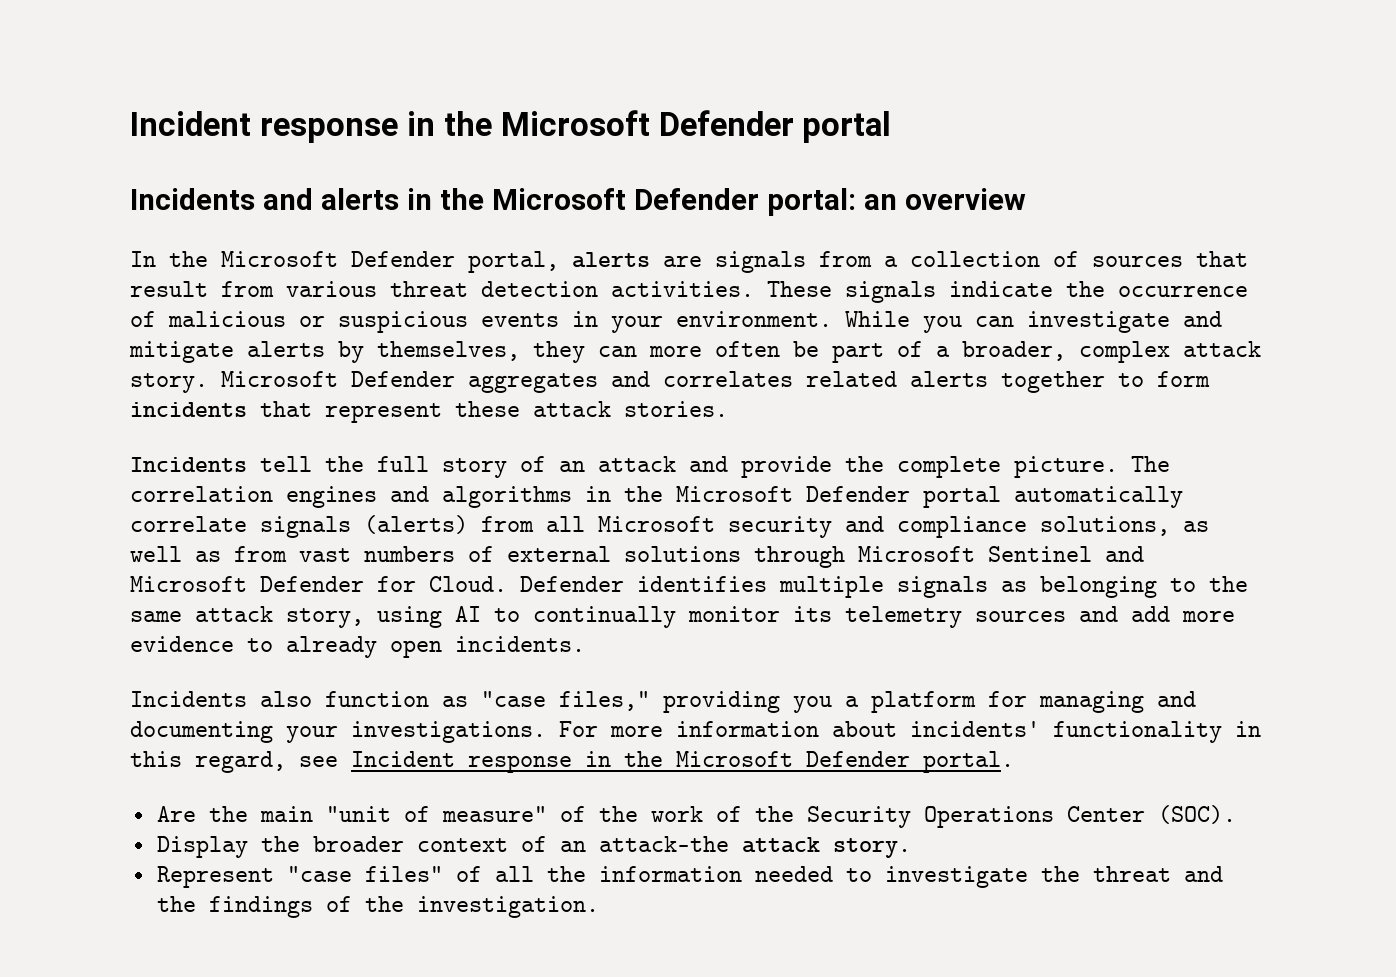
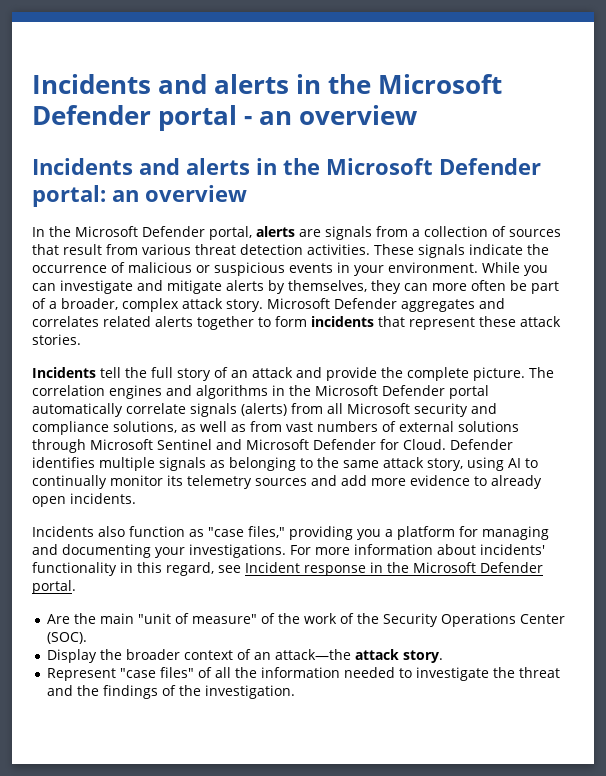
[130,110,892,143] Incident response in the Microsoft Defender portal -> [32,74,502,94] [32,105,417,131] Incidents and alerts in the Microsoft Defender portal - an overview

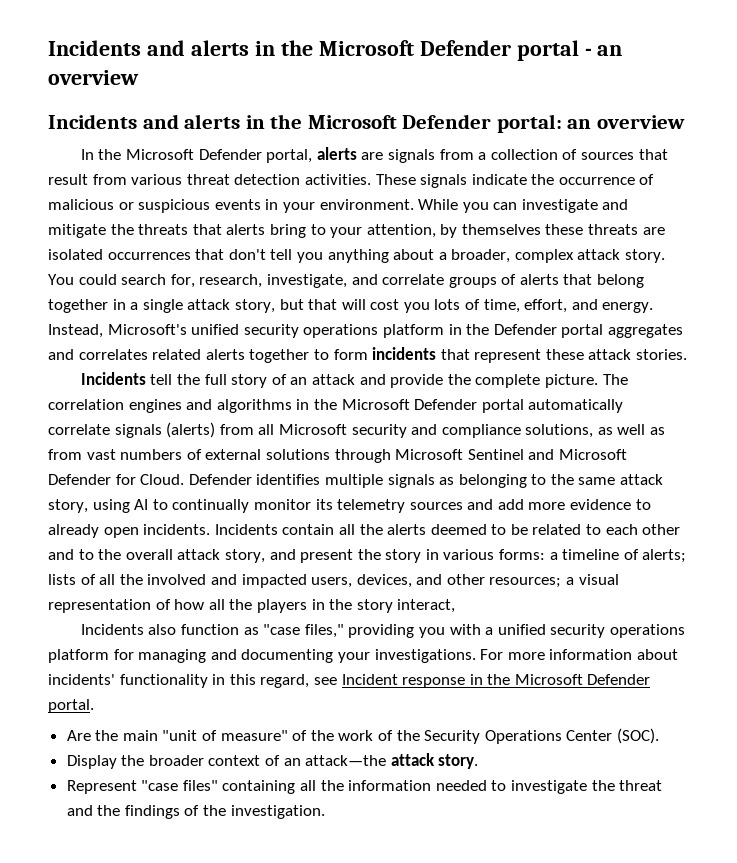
[226,280,559,294] [32,298,46,309] alerts by themselves, they can more often be part of -> [110,224,665,238] [48,249,435,263] the threats that alerts bring to your attention, by themselves these threats are isolated occurrences that don't tell you anything about
[267,298,397,309] Microsoft Defender -> [48,274,645,288] [48,299,654,313] [48,324,604,338] You could search for, research, investigate, and correlate groups of alerts that belong together in a single attack story, but that will cost you lots of time, effort, and energy. Instead, Microsoft's unified security operations platform in the Defender portal
(136, 498) none -> [214,524,681,535] [48,549,687,563] [48,574,619,588] [48,599,456,613] Incidents contain all the alerts deemed to be related to each other and to the overall attack story, and present the story in various forms: a timeline of alerts; lists of all the involved and impacted users, devices, and other resources; a visual representation of how all the players in the story interact,
[385,529,393,537] a -> [449,624,685,638] with a unified security operations
[198,667,213,678] of -> [222,780,296,794] containing

